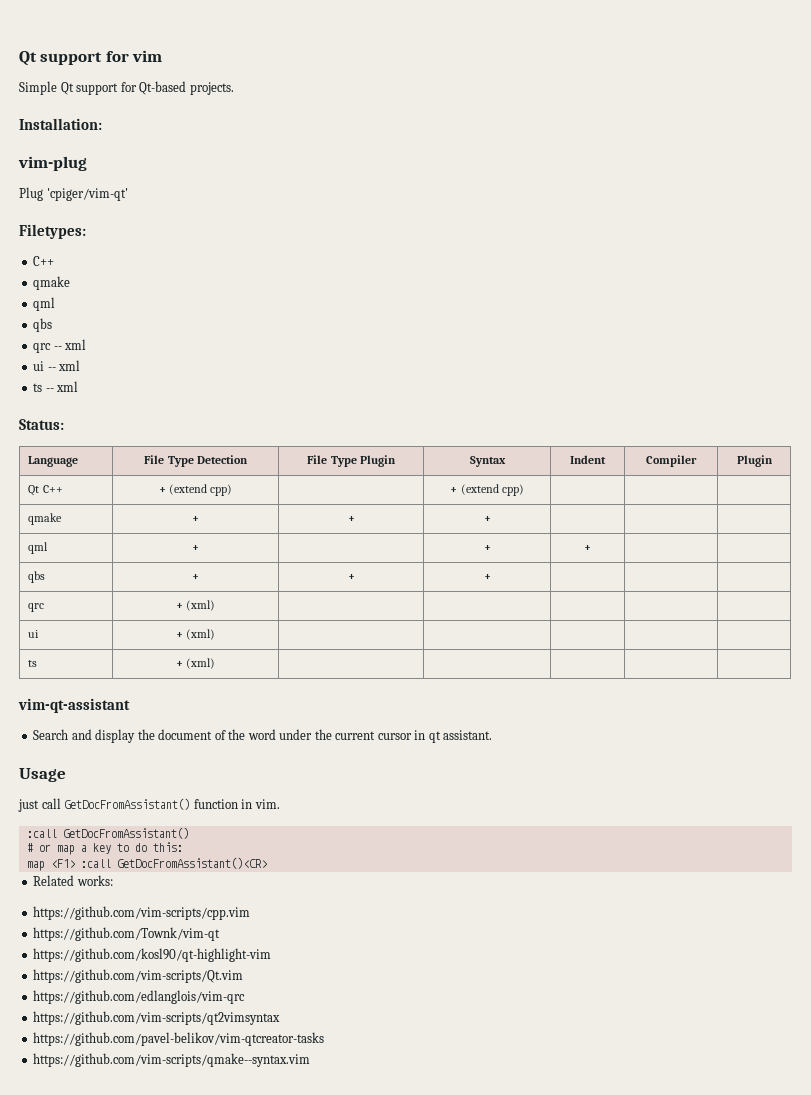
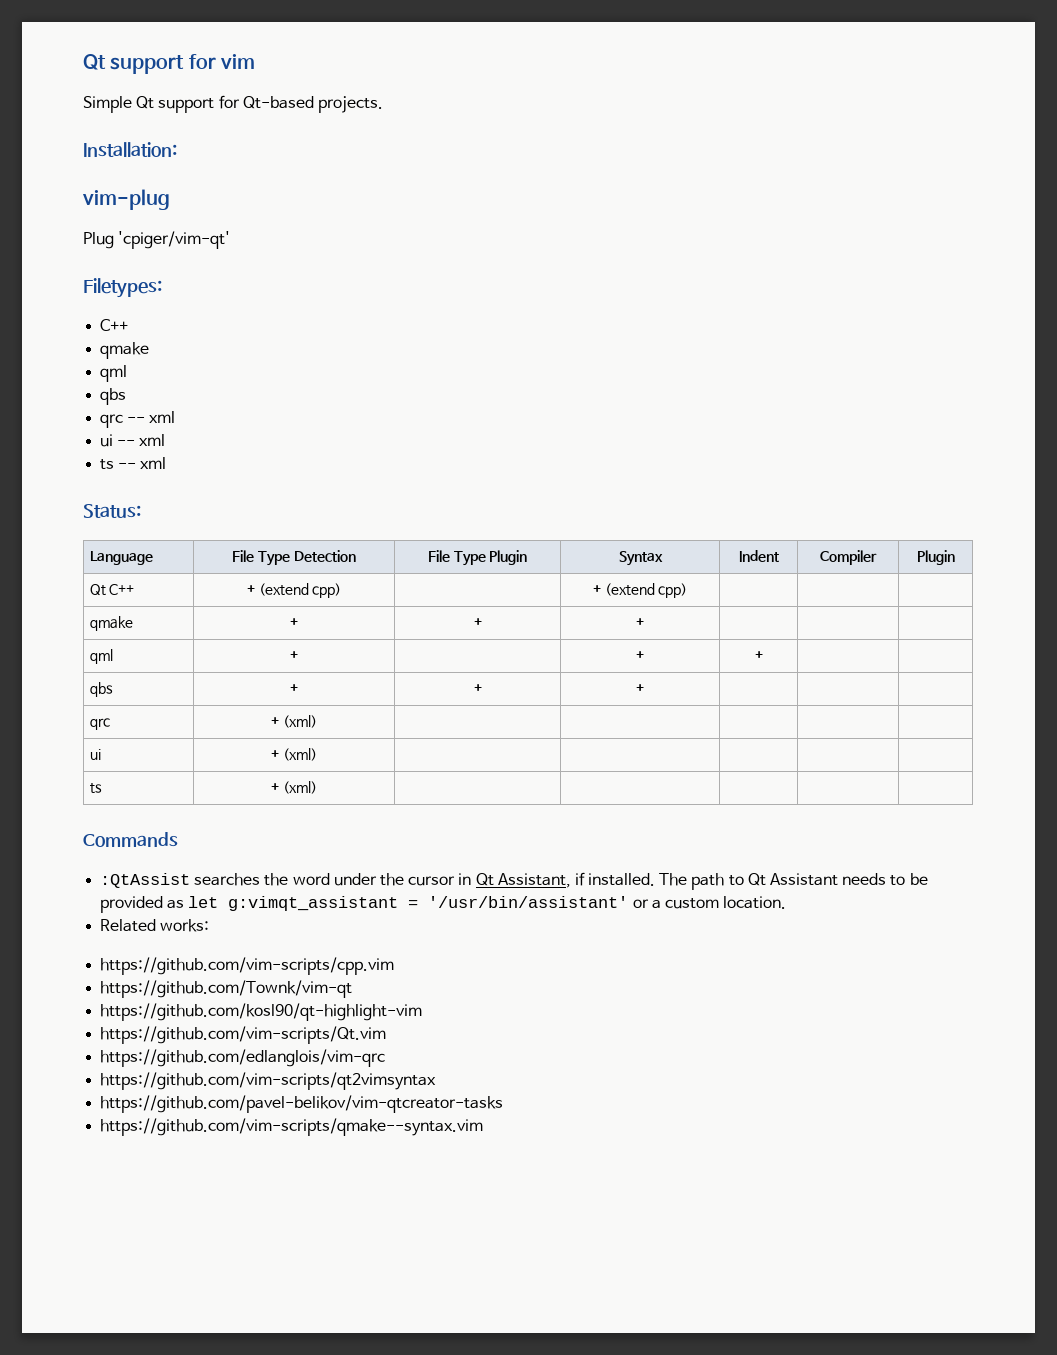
[18,698,130,713] [33,729,226,743] vim-qt-assistant // Search and display the document of -> [83,832,178,847] [100,873,261,888] Commands // :QtAssist searches
[335,731,376,740] current -> (404, 879) none
[428,730,493,743] [19,768,66,782] [18,798,280,812] [26,827,189,839] [26,842,183,855] [26,857,267,871] qt assistant. // Usage // just call GetDocFromAssistant() function in vim. // :call GetDocFromAssistant() // # or map a key to do this: // map <F1> :call GetDocFromAssistant()<CR> -> [475,872,928,890] [100,896,787,913] Qt Assistant, if installed. The path to Qt Assistant needs to be provided as let g:vimqt_assistant = '/usr/bin/assistant' or a custom location.

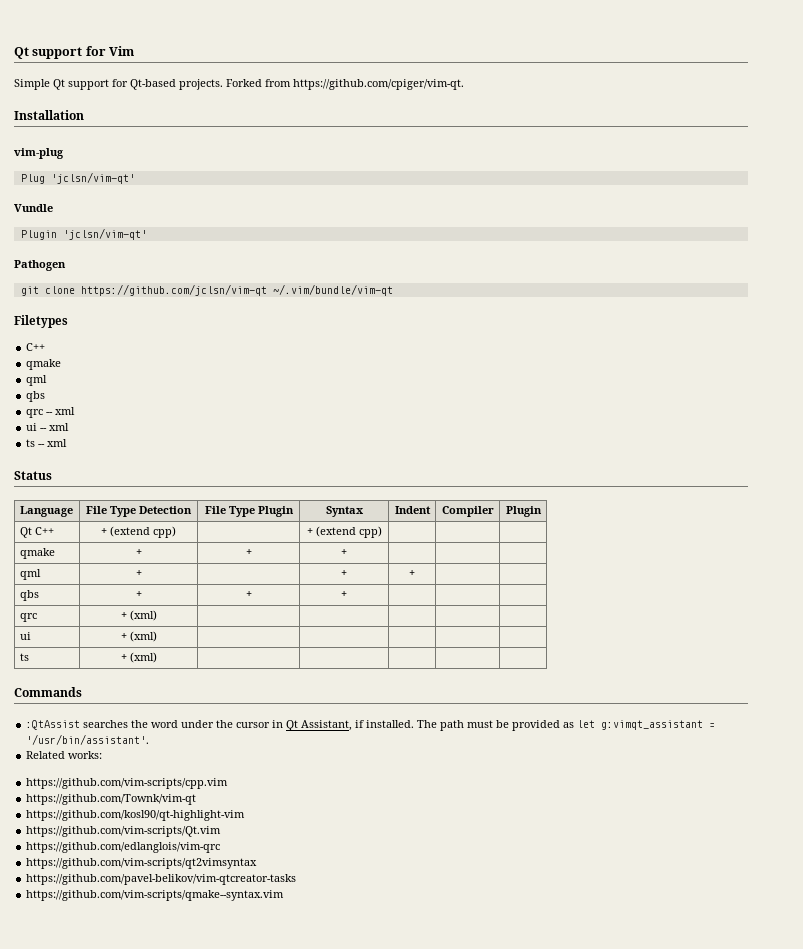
[83,54,255,74] Qt support for vim -> [14,46,135,59] Qt support for Vim
[83,142,177,157] [82,189,170,210] [83,231,231,249] [83,278,162,298] // Installation: // vim-plug // Plug 'cpiger/vim-qt' // Filetypes: -> [226,79,464,90] [14,110,84,120] [14,148,64,159] [20,172,135,184] [14,204,53,212] [20,228,147,240] [14,260,66,271] [20,284,393,296] [14,315,68,328] Forked from https://github.com/cpiger/vim-qt. // Installation // vim-plug // Plug 'jclsn/vim-qt' // Vundle // Plugin 'jclsn/vim-qt' // Pathogen // git clone https://github.com/jclsn/vim-qt ~/.vim/bundle/vim-qt // Filetypes
[83,504,141,518] Status: -> [14,471,52,480] Status
[728,873,906,886] to Qt Assistant needs to -> [467,720,494,728] must
[428,896,787,909] '/usr/bin/assistant' or a custom location. -> [26,734,150,745] '/usr/bin/assistant'.

